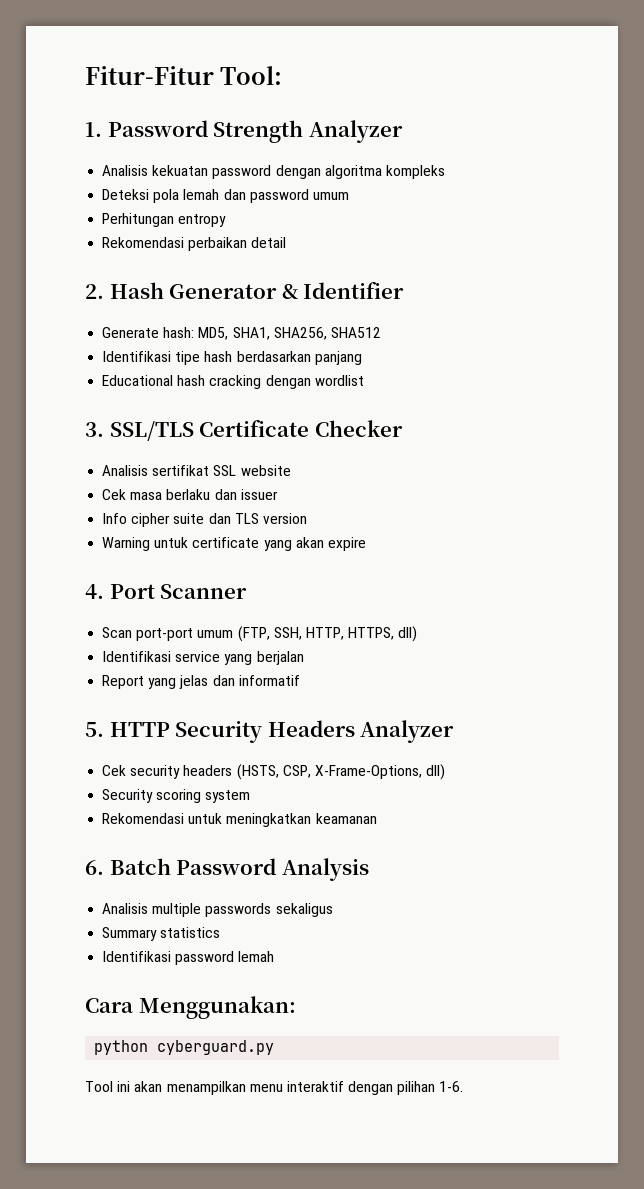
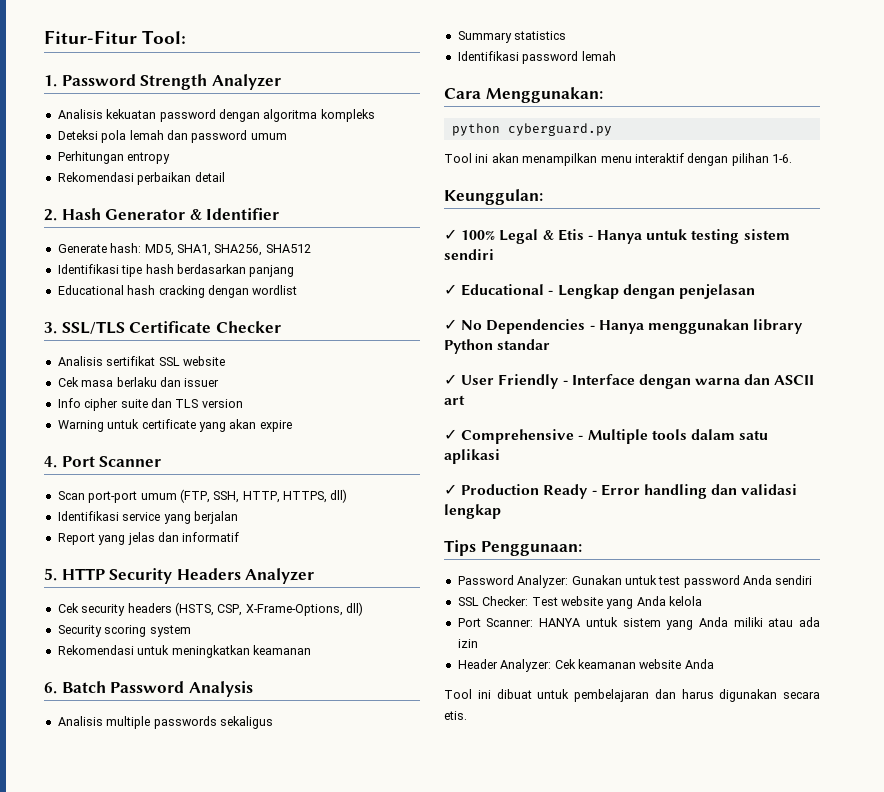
(464, 1086) none -> [444,189,543,205] [444,229,790,244] [444,249,494,260] [444,284,755,299] [444,319,804,334] [444,339,551,354] [444,374,815,389] [444,395,465,405] [444,429,769,444] [444,449,500,464] [444,484,798,499] [444,504,501,519] [444,540,582,556] [457,575,813,588] [457,596,702,609] [457,617,821,630] [457,639,478,648] [457,659,714,672] [444,689,820,702] [444,711,467,720] // Keunggulan: // ✓ 100% Legal & Etis - Hanya untuk testing sistem sendiri // ✓ Educational - Lengkap dengan penjelasan // ✓ No Dependencies - Hanya menggunakan library Python standar // ✓ User Friendly - Interface dengan warna dan ASCII art // ✓ Comprehensive - Multiple tools dalam satu aplikasi // ✓ Production Ready - Error handling dan validasi lengkap // Tips Penggunaan: // Password Analyzer: Gunakan untuk test password Anda sendiri // SSL Checker: Test website yang Anda kelola // Port Scanner: HANYA untuk sistem yang Anda miliki atau ada izin // Header Analyzer: Cek keamanan website Anda // Tool ini dibuat untuk pembelajaran dan harus digunakan secara etis.

